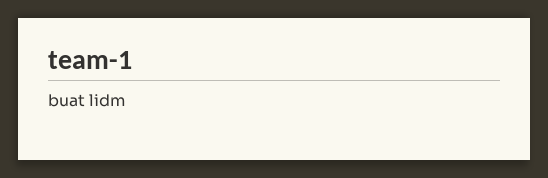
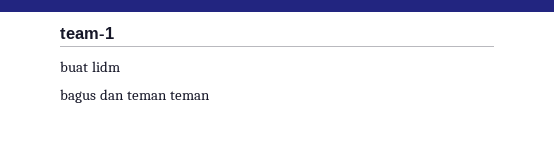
(126, 100) none -> [60,89,210,103] // bagus dan teman teman

